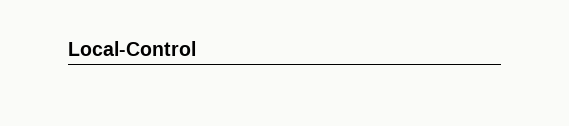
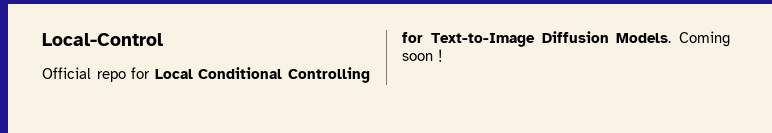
(196, 48) none -> [42,67,370,83] [402,31,730,47] [402,49,448,62] // Official repo for Local Conditional Controlling for Text-to-Image Diffusion Models. Coming soon！

